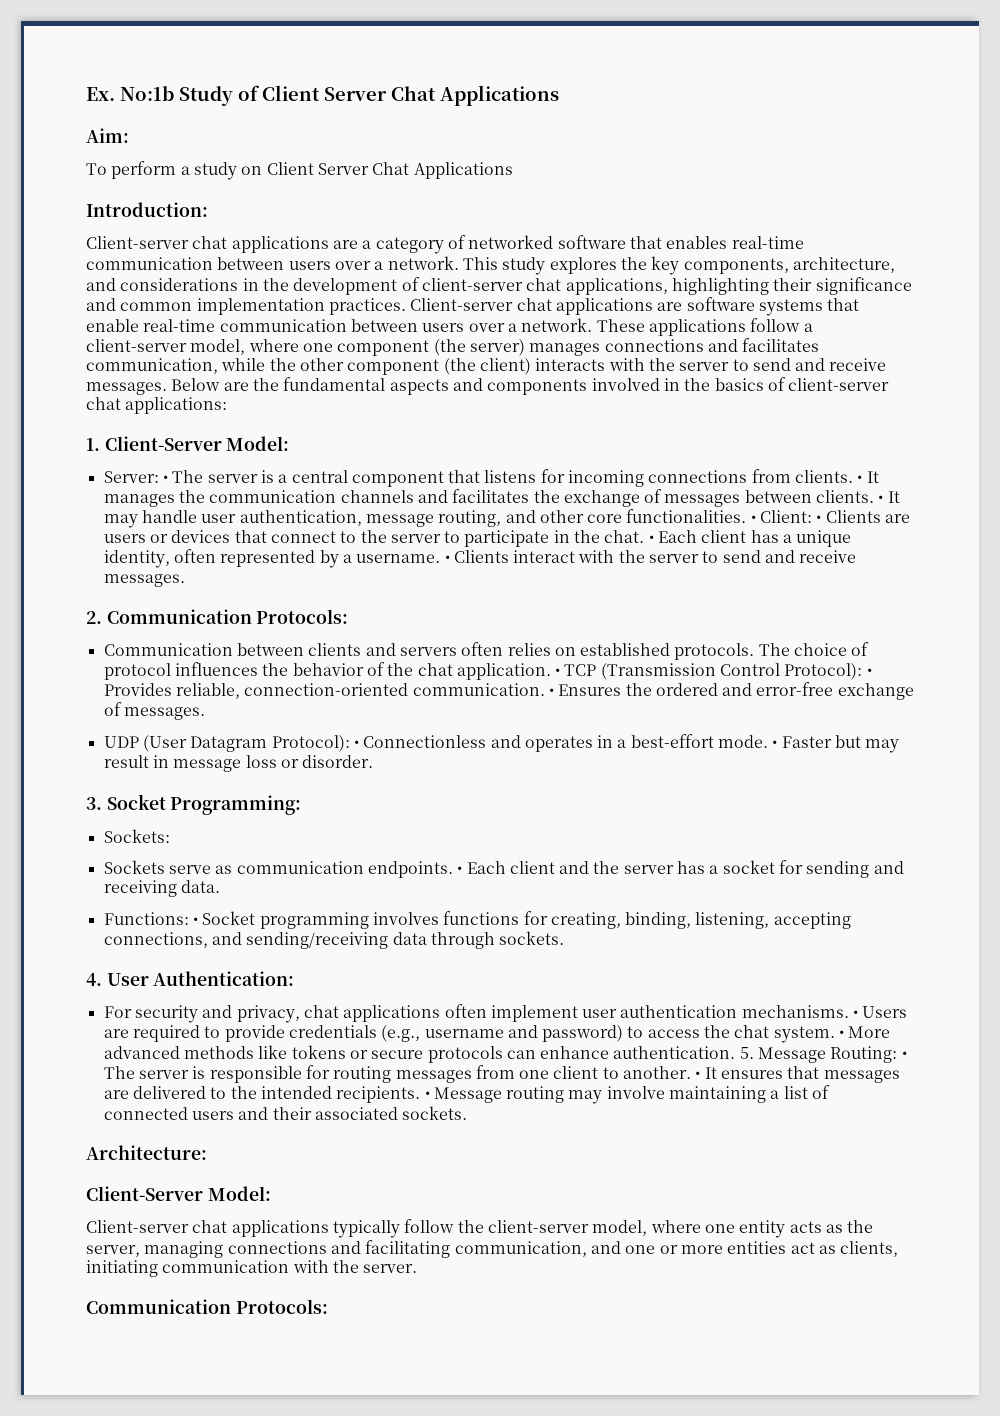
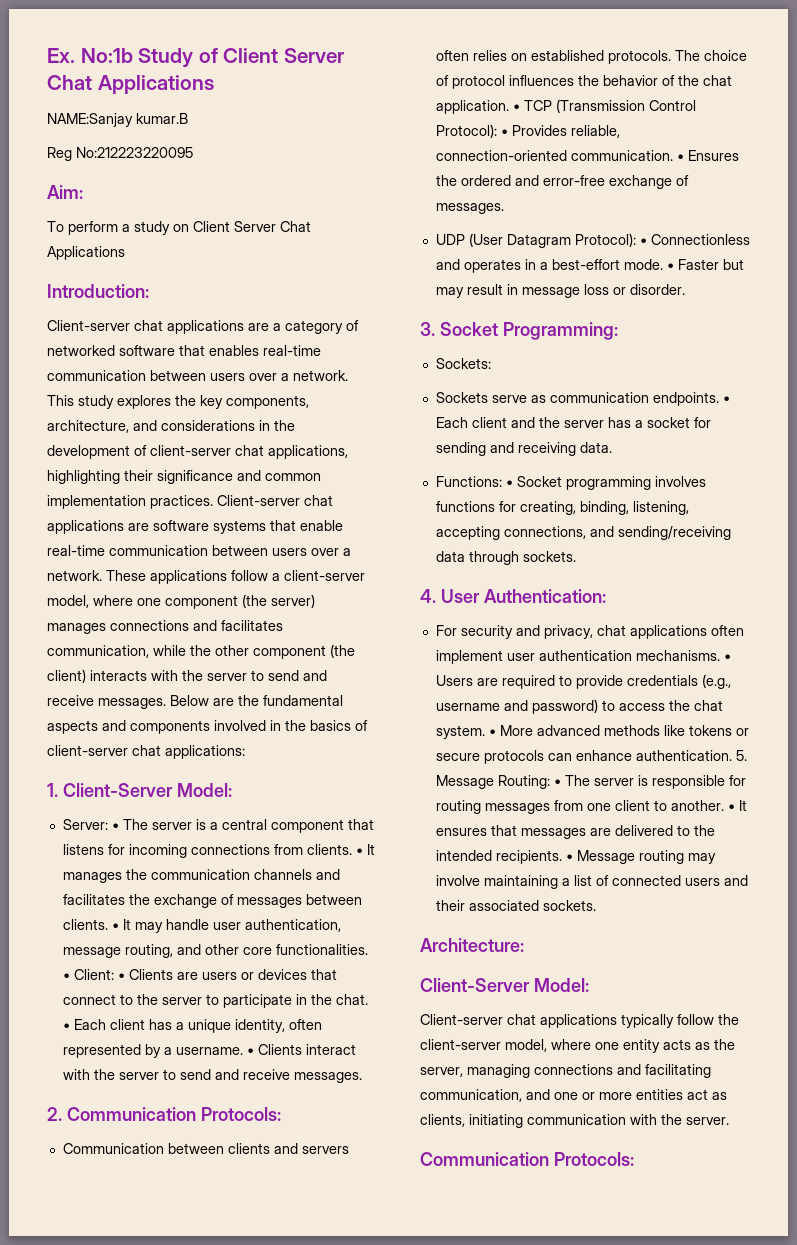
(559, 95) none -> [47,113,188,127] [47,147,193,161] // NAME:Sanjay kumar.B // Reg No:212223220095

